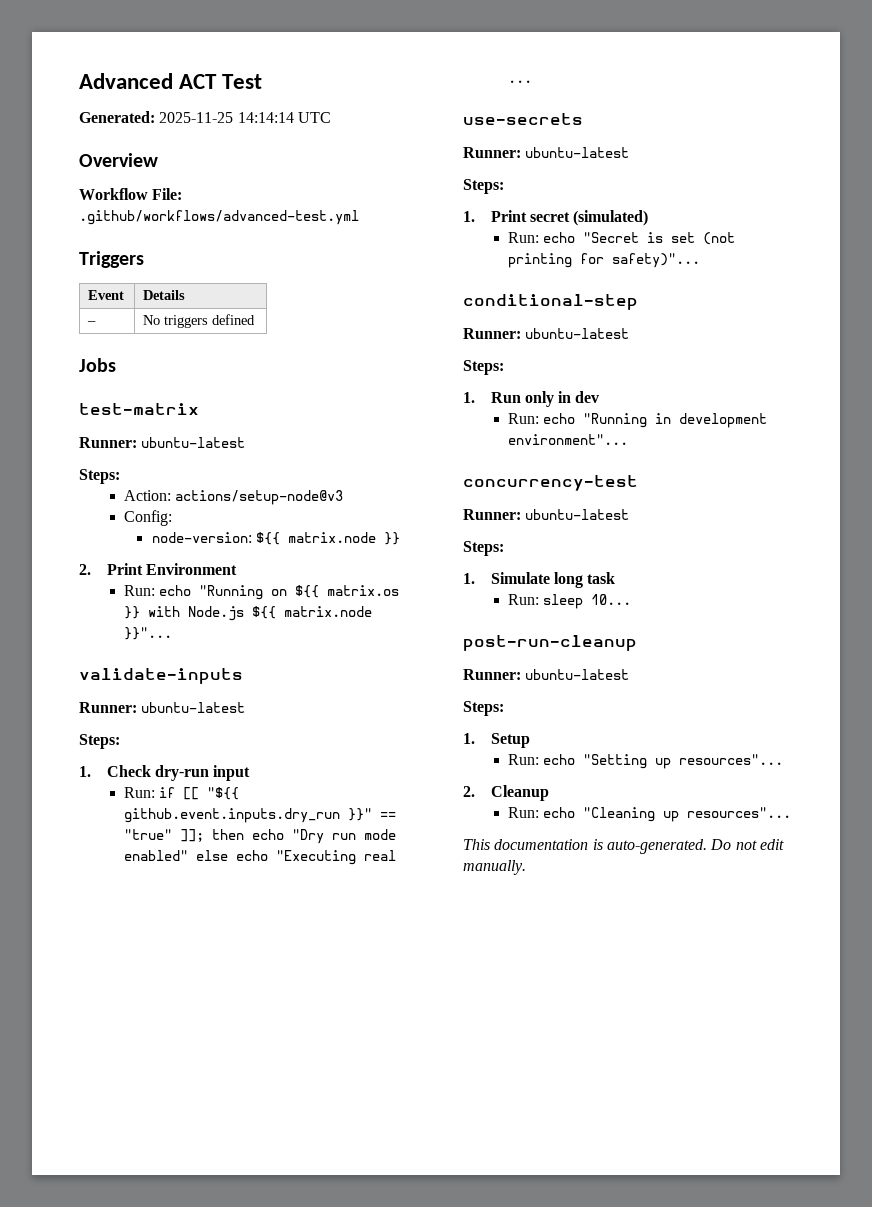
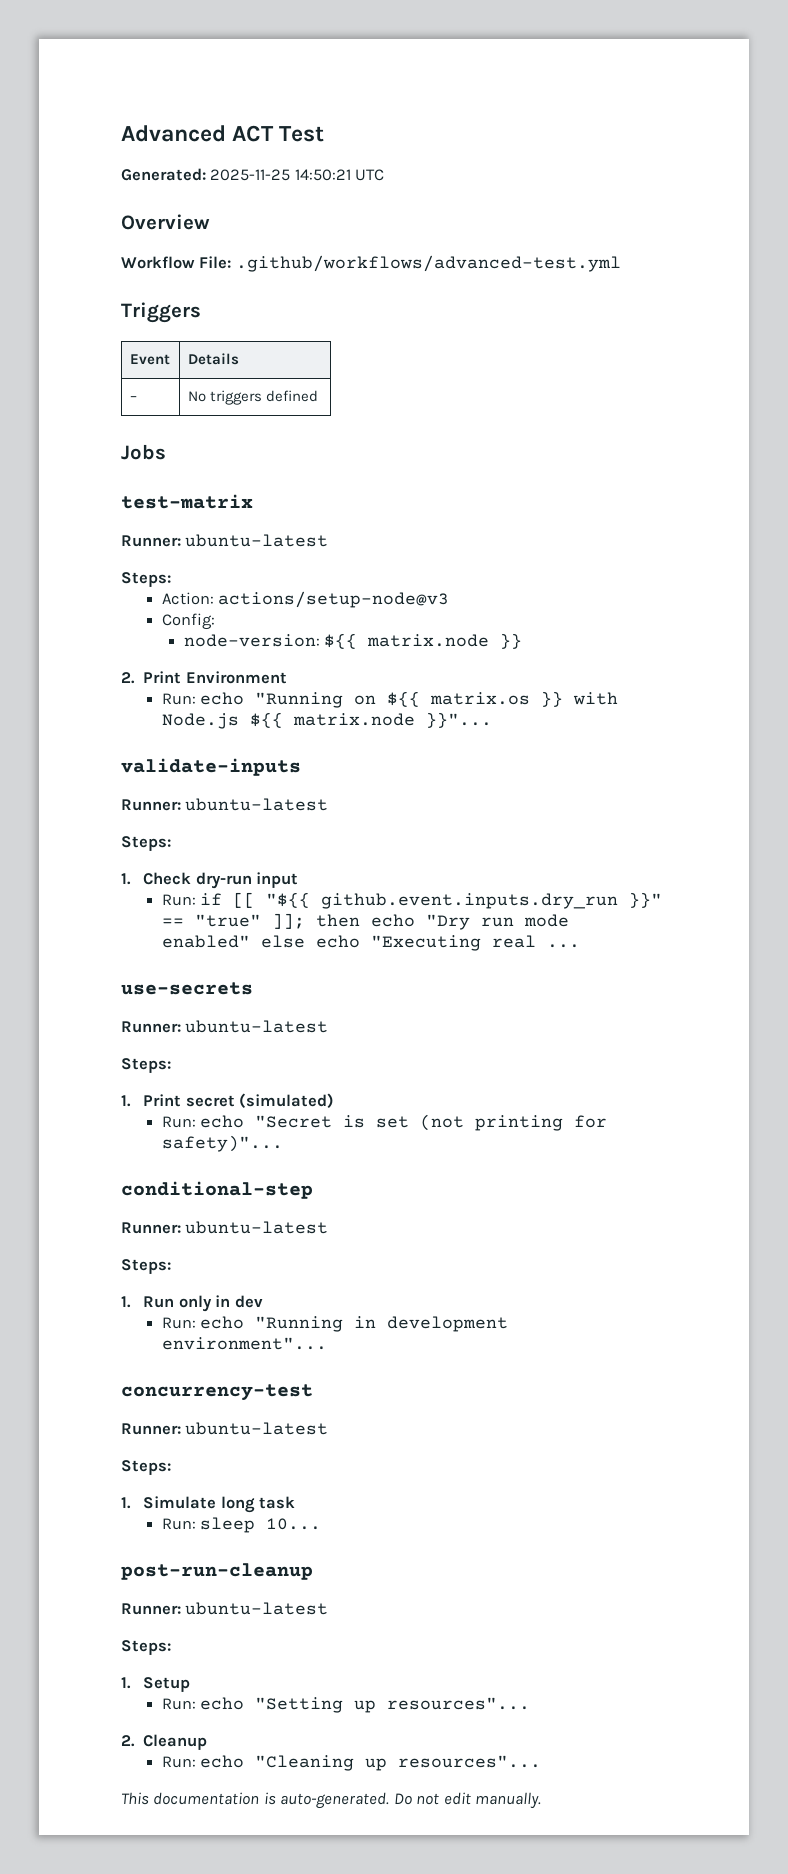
[237,112,294,123] 14:14:14 -> [294,169,351,181] 14:50:21

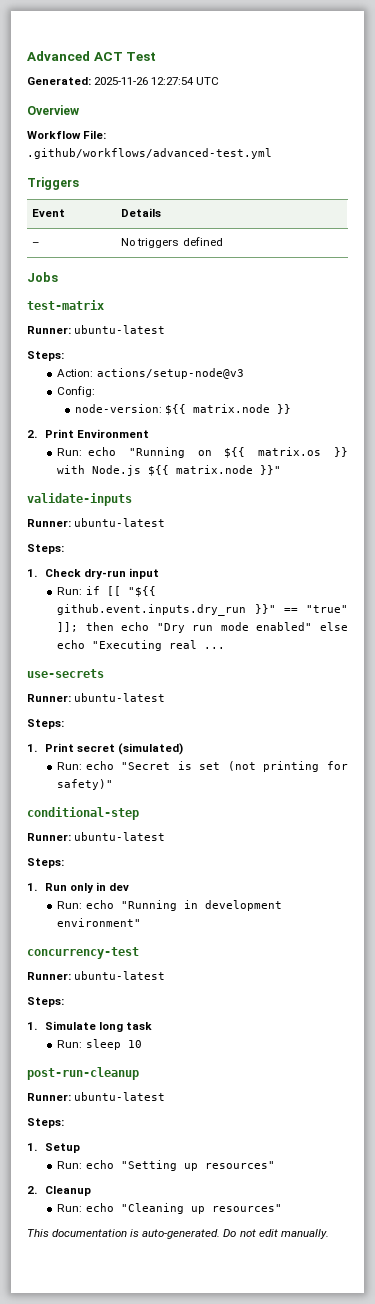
[210,169,351,181] 2025-11-25 14:50:21 -> [94,77,195,85] 2025-11-26 12:27:54
[425,712,492,728] }}"... -> [260,465,282,475] }}"
[161,1135,283,1152] safety)"... -> [57,779,114,790] safety)"
[161,1337,327,1350] environment"... -> [57,918,142,927] environment"
[265,1518,321,1530] 10... -> [127,1040,142,1048] 10
[386,1697,530,1710] resources"... -> [204,1161,275,1169] resources"
[397,1755,541,1768] resources"... -> [211,1204,282,1212] resources"

